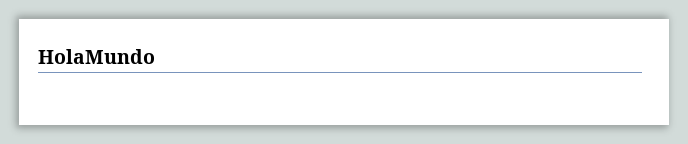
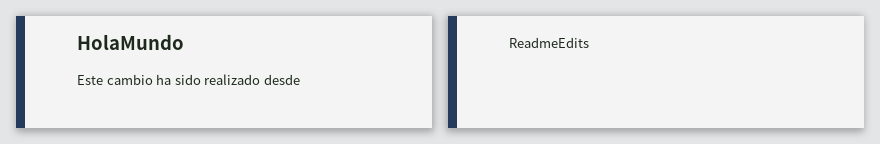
(155, 56) none -> [77,74,300,85] [509,37,589,48] // Este cambio ha sido realizado desde ReadmeEdits

